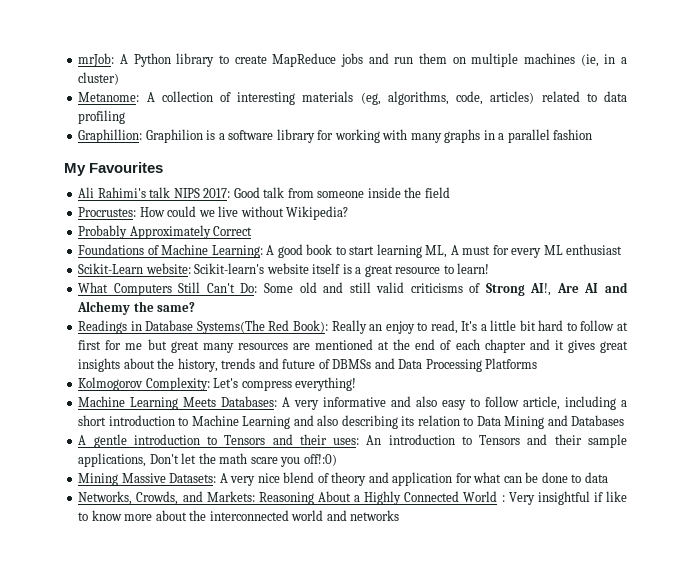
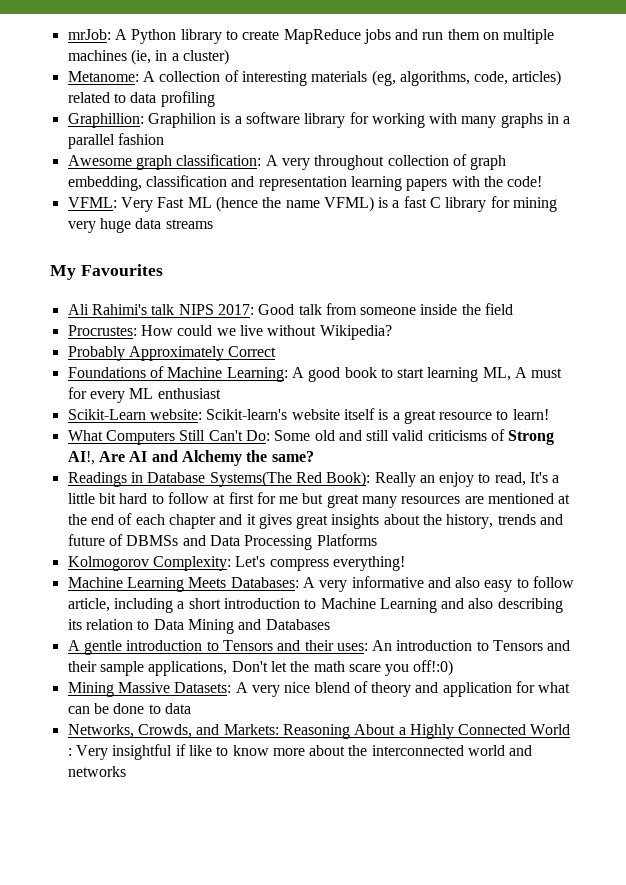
(593, 134) none -> [67,154,507,170] [67,175,543,191] [67,196,558,212] [67,218,213,233] // Awesome graph classification: A very throughout collection of graph embedding, classification and representation learning papers with the code! // VFML: Very Fast ML (hence the name VFML) is a fast C library for mining very huge data streams

